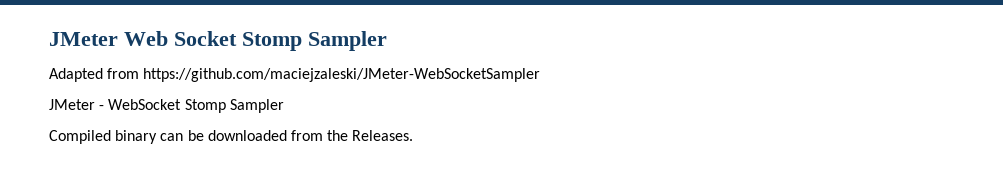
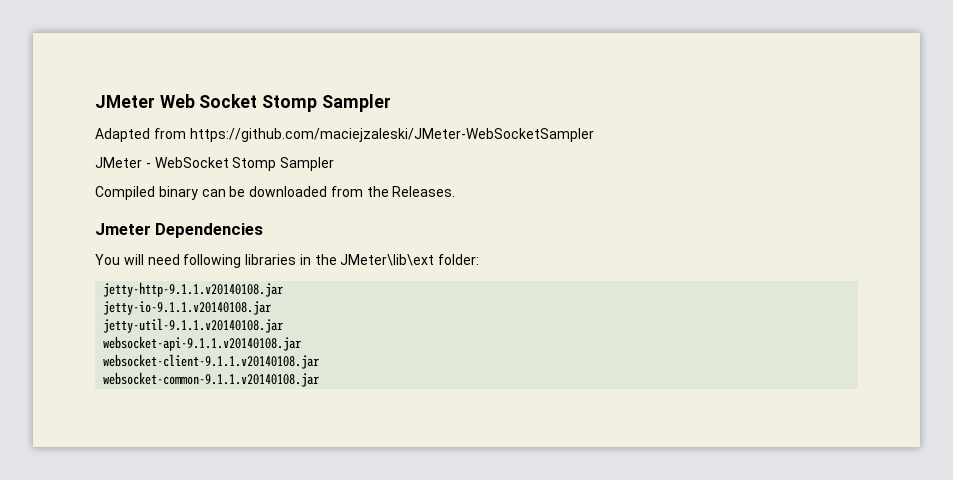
(414, 135) none -> [95,223,264,238] [95,254,480,268] [103,282,284,297] [103,301,272,315] [103,318,284,333] [103,336,302,351] [103,354,320,369] [103,372,320,387] // Jmeter Dependencies // You will need following libraries in the JMeter\lib\ext folder: // jetty-http-9.1.1.v20140108.jar // jetty-io-9.1.1.v20140108.jar // jetty-util-9.1.1.v20140108.jar // websocket-api-9.1.1.v20140108.jar // websocket-client-9.1.1.v20140108.jar // websocket-common-9.1.1.v20140108.jar

